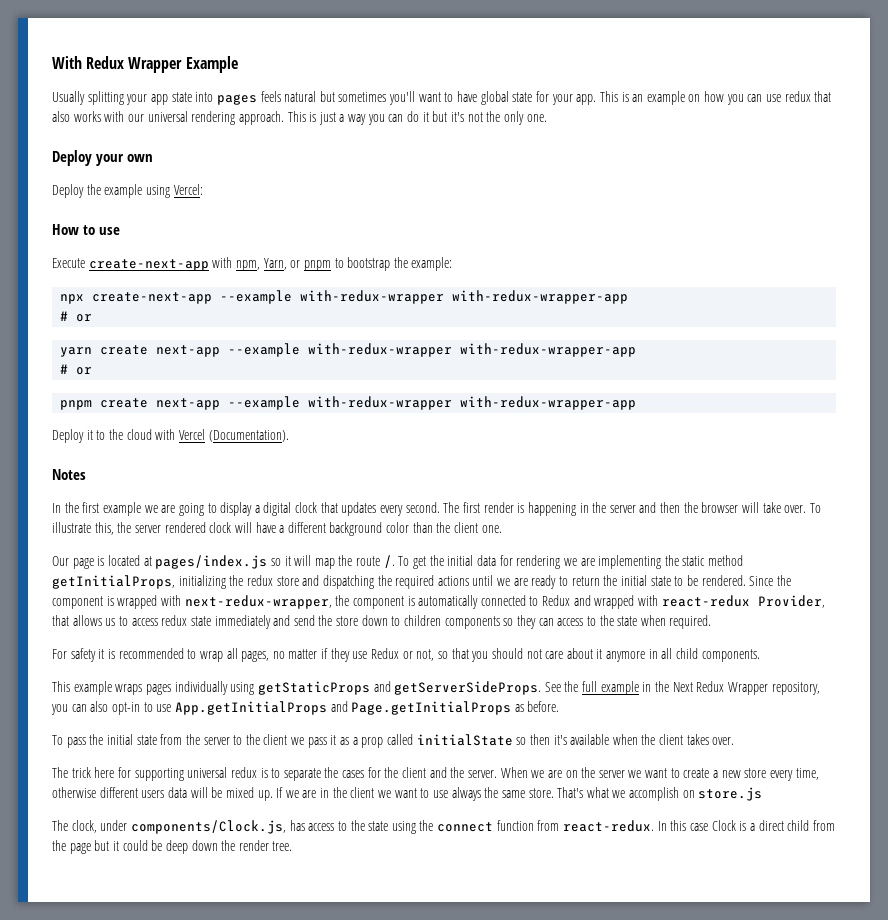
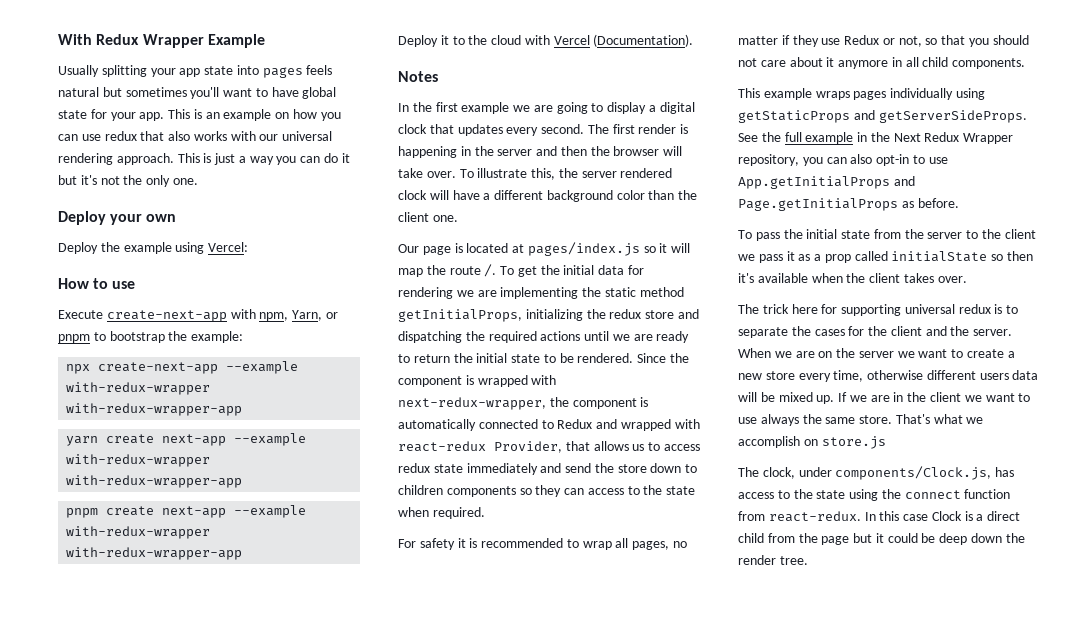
[60,311,93,322] // # or -> (243, 409) none
[60,364,93,375] // # or -> (243, 481) none

